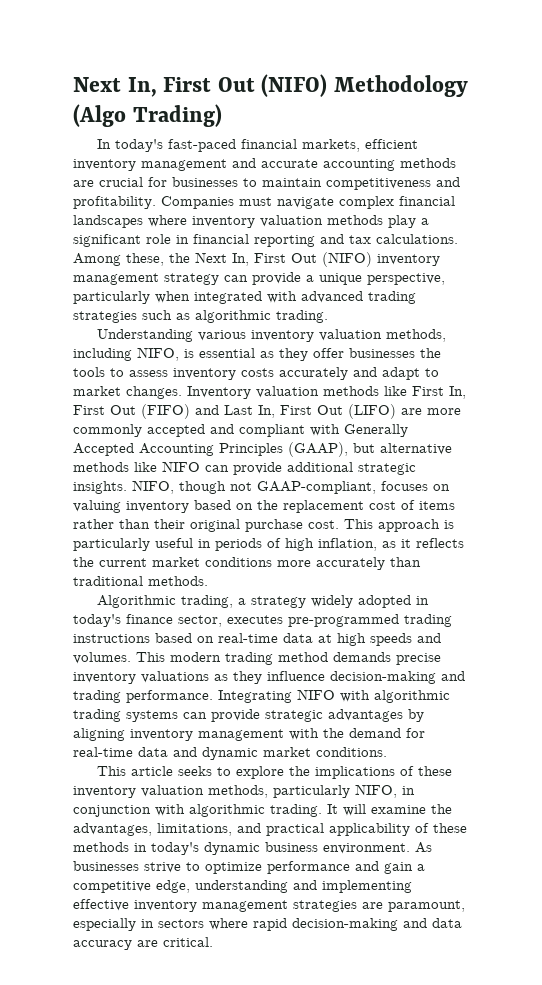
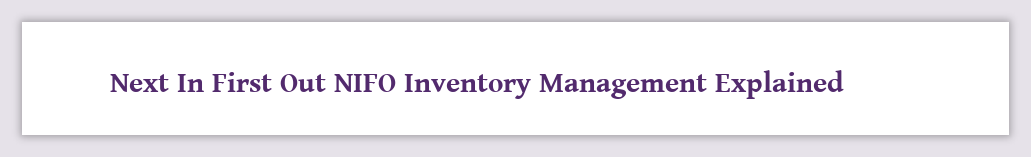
[73,74,469,97] [73,104,222,127] [96,139,418,152] [73,158,456,171] [73,177,460,190] [73,196,455,209] [73,215,429,228] [73,234,458,247] [73,252,440,267] [73,272,445,285] [73,291,416,304] [73,310,328,323] [96,329,446,342] [73,347,441,361] [73,367,439,380] [73,386,466,399] [73,404,461,419] [73,424,408,437] [73,442,452,457] [73,461,416,475] [73,480,450,494] [73,500,455,513] [73,519,454,532] [73,538,464,551] [73,557,421,570] [73,576,208,586] [96,595,429,608] [73,614,452,627] [73,633,441,646] [73,652,441,665] [73,671,465,684] [73,689,450,703] [73,709,424,722] [73,728,425,741] [73,747,387,760] [96,766,452,779] [73,784,415,798] [73,804,452,817] [73,823,467,836] [73,842,432,855] [73,861,425,874] [73,880,412,893] [73,899,465,912] [73,918,462,931] [73,937,213,950] Next In, First Out (NIFO) Methodology (Algo Trading) // In today's fast-paced financial markets, efficient inventory management and accurate accounting methods are crucial for businesses to maintain competitiveness and profitability. Companies must navigate complex financial landscapes where inventory valuation methods play a significant role in financial reporting and tax calculations. Among these, the Next In, First Out (NIFO) inventory management strategy can provide a unique perspective, particularly when integrated with advanced trading strategies such as algorithmic trading. // Understanding various inventory valuation methods, including NIFO, is essential as they offer businesses the tools to assess inventory costs accurately and adapt to market changes. Inventory valuation methods like First In, First Out (FIFO) and Last In, First Out (LIFO) are more commonly accepted and compliant with Generally Accepted Accounting Principles (GAAP), but alternative methods like NIFO can provide additional strategic insights. NIFO, though not GAAP-compliant, focuses on valuing inventory based on the replacement cost of items rather than their original purchase cost. This approach is particularly useful in periods of high inflation, as it reflects the current market conditions more accurately than traditional methods. // Algorithmic trading, a strategy widely adopted in today's finance sector, executes pre-programmed trading instructions based on real-time data at high speeds and volumes. This modern trading method demands precise inventory valuations as they influence decision-making and trading performance. Integrating NIFO with algorithmic trading systems can provide strategic advantages by aligning inventory management with the demand for real-time data and dynamic market conditions. // This article seeks to explore the implications of these inventory valuation methods, particularly NIFO, in conjunction with algorithmic trading. It will examine the advantages, limitations, and practical applicability of these methods in today's dynamic business environment. As businesses strive to optimize performance and gain a competitive edge, understanding and implementing effective inventory management strategies are paramount, especially in sectors where rapid decision-making and data accuracy are critical. -> [110,70,844,99] Next In First Out NIFO Inventory Management Explained

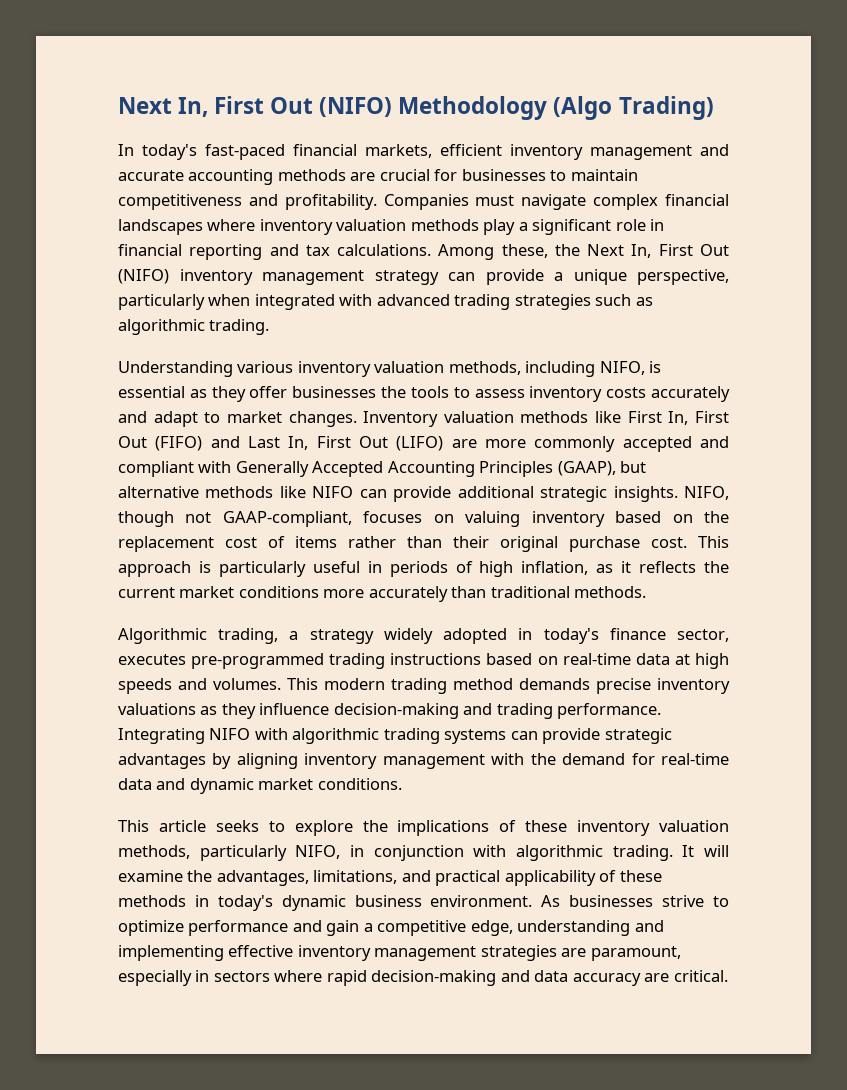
[110,70,844,99] Next In First Out NIFO Inventory Management Explained -> [118,96,714,120] [118,144,729,160] [118,169,638,185] [118,194,730,210] [118,219,665,235] [118,244,729,260] [118,269,729,285] [118,294,653,310] [118,319,270,335] [118,361,662,377] [118,386,730,402] [118,411,729,427] [118,436,729,452] [118,461,647,477] [118,486,729,502] [118,511,729,527] [118,536,729,552] [118,561,729,577] [118,586,647,602] [118,628,729,644] [118,653,729,669] [118,678,730,694] [118,703,662,719] [118,728,672,744] [118,753,729,769] [118,778,402,794] [118,820,729,836] [118,845,729,861] [118,870,662,886] [118,895,730,911] [118,920,664,936] [118,945,681,961] [118,970,728,986] Next In, First Out (NIFO) Methodology (Algo Trading) // In today's fast-paced financial markets, efficient inventory management and accurate accounting methods are crucial for businesses to maintain competitiveness and profitability. Companies must navigate complex financial landscapes where inventory valuation methods play a significant role in financial reporting and tax calculations. Among these, the Next In, First Out (NIFO) inventory management strategy can provide a unique perspective, particularly when integrated with advanced trading strategies such as algorithmic trading. // Understanding various inventory valuation methods, including NIFO, is essential as they offer businesses the tools to assess inventory costs accurately and adapt to market changes. Inventory valuation methods like First In, First Out (FIFO) and Last In, First Out (LIFO) are more commonly accepted and compliant with Generally Accepted Accounting Principles (GAAP), but alternative methods like NIFO can provide additional strategic insights. NIFO, though not GAAP-compliant, focuses on valuing inventory based on the replacement cost of items rather than their original purchase cost. This approach is particularly useful in periods of high inflation, as it reflects the current market conditions more accurately than traditional methods. // Algorithmic trading, a strategy widely adopted in today's finance sector, executes pre-programmed trading instructions based on real-time data at high speeds and volumes. This modern trading method demands precise inventory valuations as they influence decision-making and trading performance. Integrating NIFO with algorithmic trading systems can provide strategic advantages by aligning inventory management with the demand for real-time data and dynamic market conditions. // This article seeks to explore the implications of these inventory valuation methods, particularly NIFO, in conjunction with algorithmic trading. It will examine the advantages, limitations, and practical applicability of these methods in today's dynamic business environment. As businesses strive to optimize performance and gain a competitive edge, understanding and implementing effective inventory management strategies are paramount, especially in sectors where rapid decision-making and data accuracy are critical.

